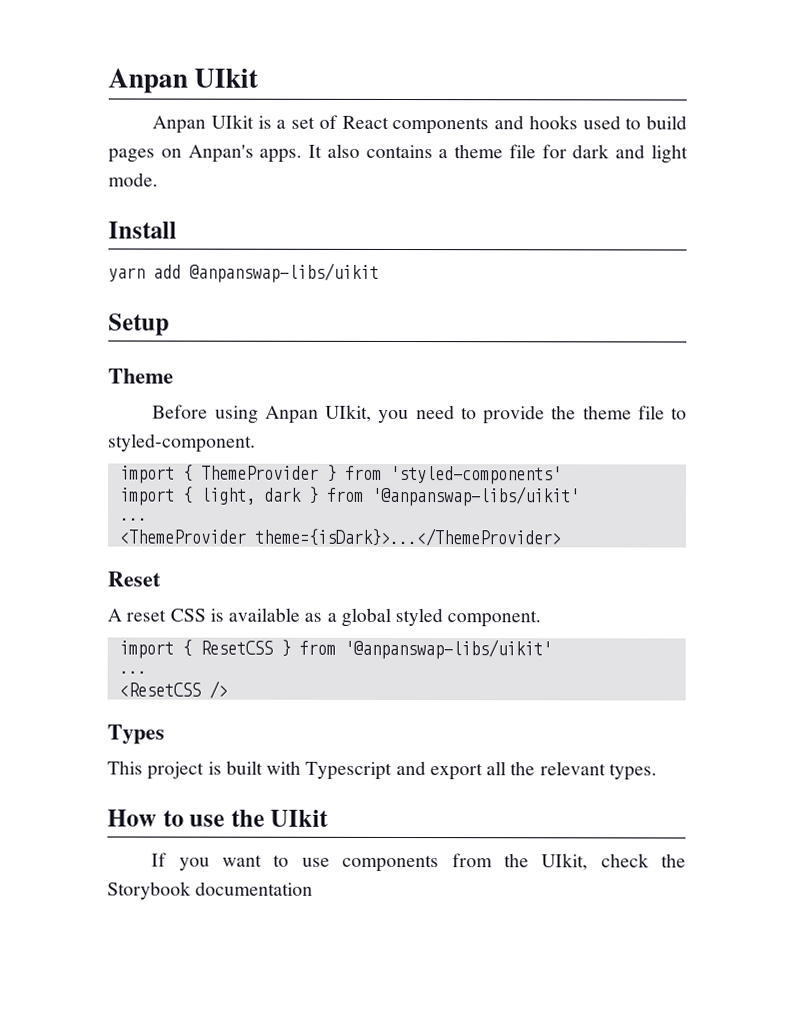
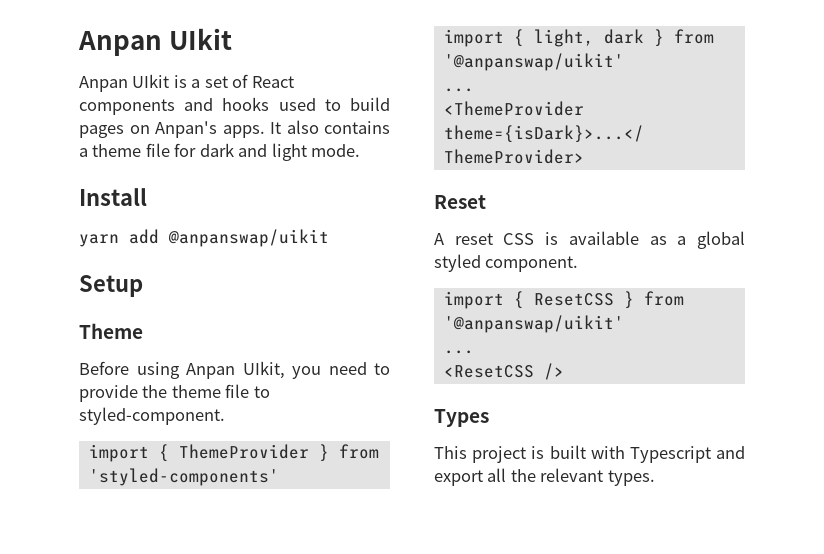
[189,262,379,283] @anpanswap-libs/uikit -> [168,229,329,247] @anpanswap/uikit
[371,485,580,507] '@anpanswap-libs/uikit' -> [443,53,624,71] '@anpanswap/uikit'
[343,638,552,660] '@anpanswap-libs/uikit' -> [443,315,624,333] '@anpanswap/uikit'
[107,809,330,827] [151,852,687,873] [107,881,314,900] // How to use the UIkit // If you want to use components from the UIkit, check the Storybook documentation -> (655, 478) none

